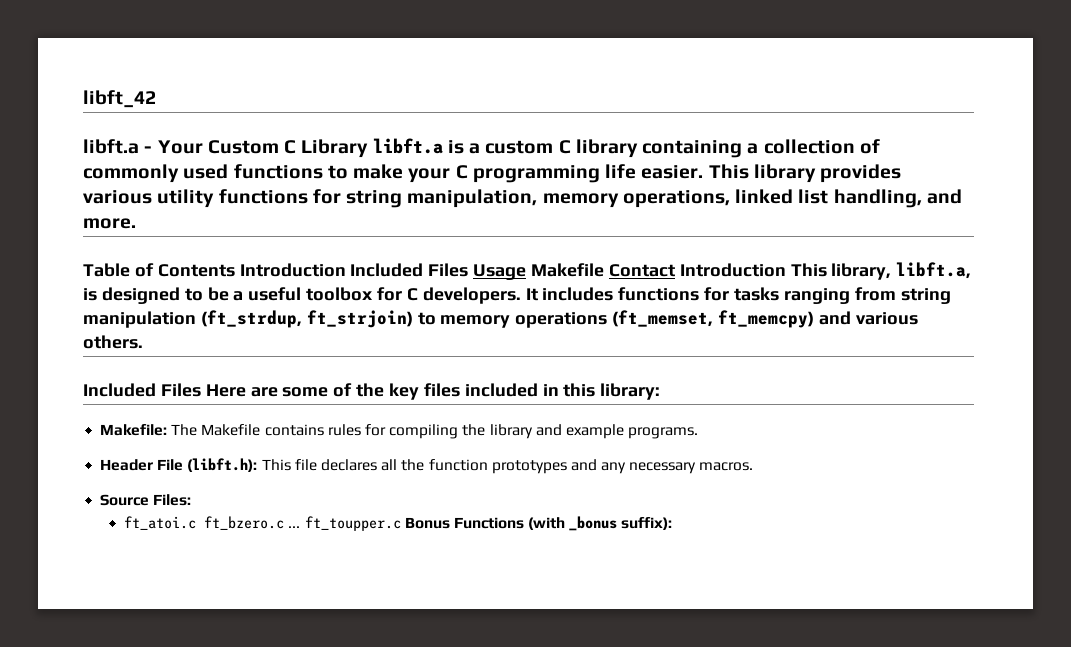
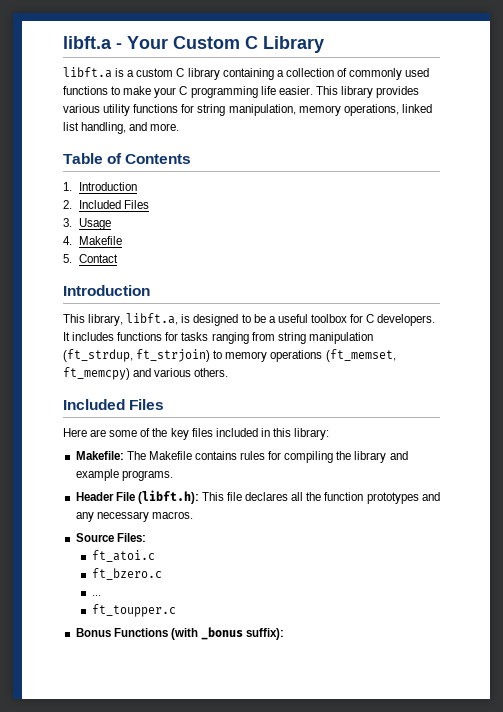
[83,90,156,108] libft_42 // -> (63, 42) none
(369, 148) none -> (324, 44) //
[239,263,469,277] Introduction Included Files -> [63,182,137,191] [63,200,149,209] [63,218,72,227] // 1. Introduction // 2. Included Files // 3.
[531,263,605,277] Makefile -> [63,236,122,245] [63,254,72,263] // 4. Makefile // 5.
[679,263,786,277] Introduction -> [63,285,150,296] // Introduction //
(201, 390) none -> (165, 404) //
(197, 523) none -> (155, 556) //
(285, 523) none -> (162, 574) //
(301, 527) none -> (101, 595) //
(401, 523) none -> (176, 610) //

